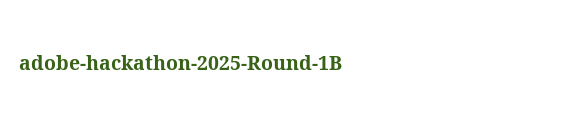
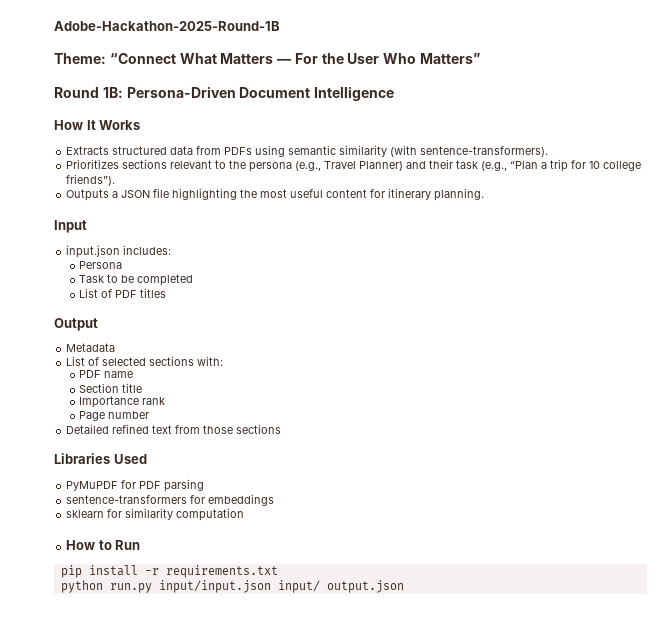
[19,55,342,70] adobe-hackathon-2025-Round-1B -> [54,21,280,31] [54,53,481,64] [54,86,395,101] [54,120,141,130] [66,145,549,157] [66,159,642,172] [66,174,116,186] [66,188,485,201] [54,220,87,233] [66,245,172,258] [79,261,123,269] [79,274,194,286] [79,288,167,298] [54,318,98,331] [66,343,116,352] [66,356,224,366] [79,370,134,378] [79,383,143,393] [79,396,166,408] [79,411,150,421] [66,424,282,434] [54,453,147,464] [66,479,205,492] [66,494,275,506] [66,508,245,521] [66,540,141,550] [60,565,278,578] [60,580,404,593] Adobe-Hackathon-2025-Round-1B // Theme: “Connect What Matters — For the User Who Matters” // Round 1B: Persona-Driven Document Intelligence // How It Works // Extracts structured data from PDFs using semantic similarity (with sentence-transformers). // Prioritizes sections relevant to the persona (e.g., Travel Planner) and their task (e.g., “Plan a trip for 10 college friends”). // Outputs a JSON file highlighting the most useful content for itinerary planning. // Input // input.json includes: // Persona // Task to be completed // List of PDF titles // Output // Metadata // List of selected sections with: // PDF name // Section title // Importance rank // Page number // Detailed refined text from those sections // Libraries Used // PyMuPDF for PDF parsing // sentence-transformers for embeddings // sklearn for similarity computation // How to Run // pip install -r requirements.txt // python run.py input/input.json input/ output.json

